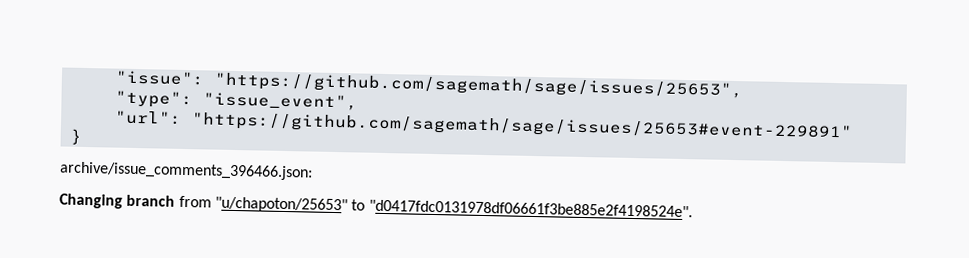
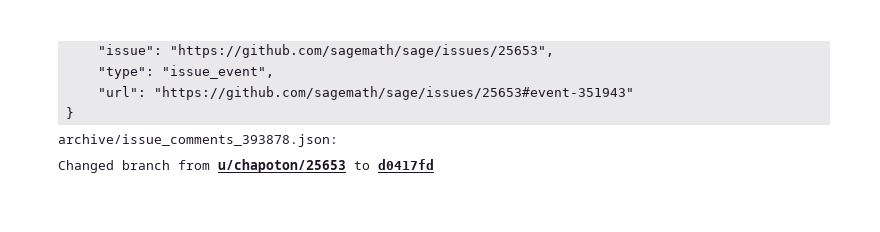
[190,112,853,142] "https://github.com/sagemath/sage/issues/25653#event-229891" -> [153,86,634,100] "https://github.com/sagemath/sage/issues/25653#event-351943"
[59,161,313,181] [59,193,693,218] archive/issue_comments_396466.json: // Changing branch from "u/chapoton/25653" to "d0417fdc0131978df06661f3be885e2f4198524e". -> [58,134,338,147] [58,159,434,173] archive/issue_comments_393878.json: // Changed branch from u/chapoton/25653 to d0417fd

